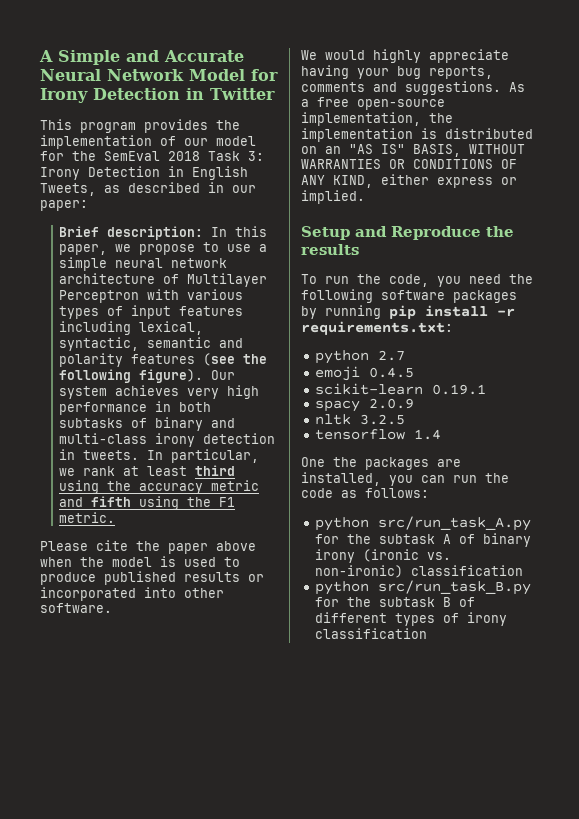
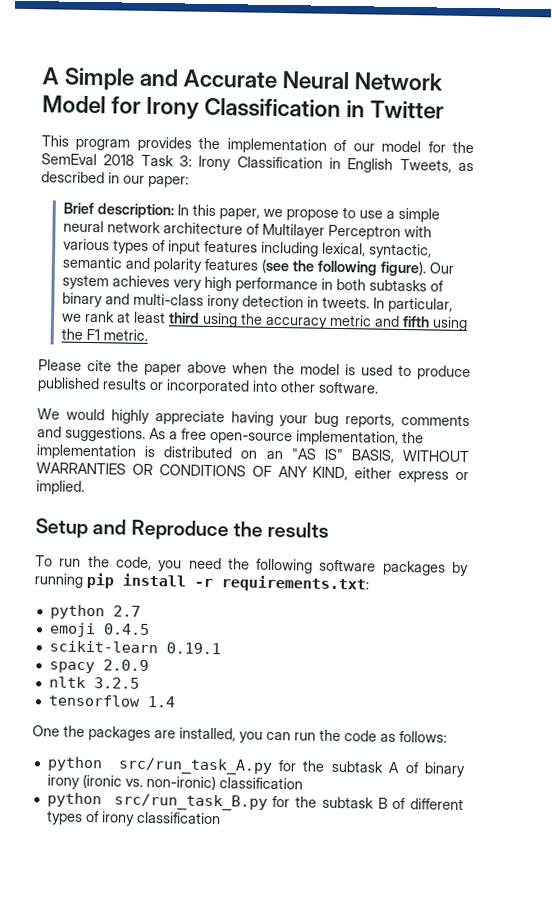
[93,88,180,100] Detection -> [204,97,342,118] Classification
[88,166,160,177] Detection -> [236,156,323,169] Classification

